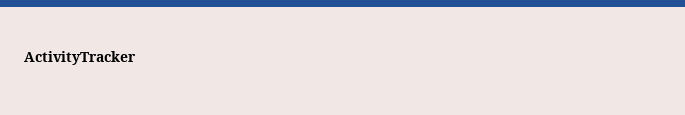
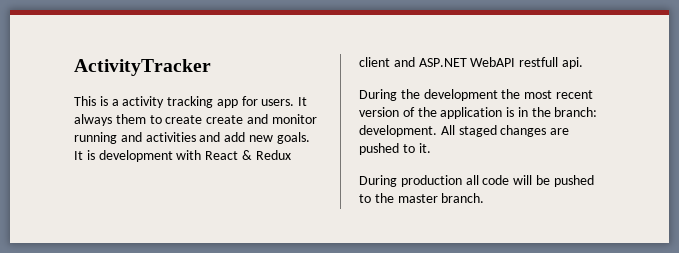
(136, 58) none -> [74,96,308,108] [74,114,317,126] [74,132,310,144] [74,150,291,162] [359,57,583,69] [359,89,593,101] [359,107,598,119] [359,125,570,137] [359,143,431,155] [359,175,594,187] [359,193,485,203] // This is a activity tracking app for users. It always them to create create and monitor running and activities and add new goals. It is development with React & Redux client and ASP.NET WebAPI restfull api. // During the development the most recent version of the application is in the branch: development. All staged changes are pushed to it. // During production all code will be pushed to the master branch.

